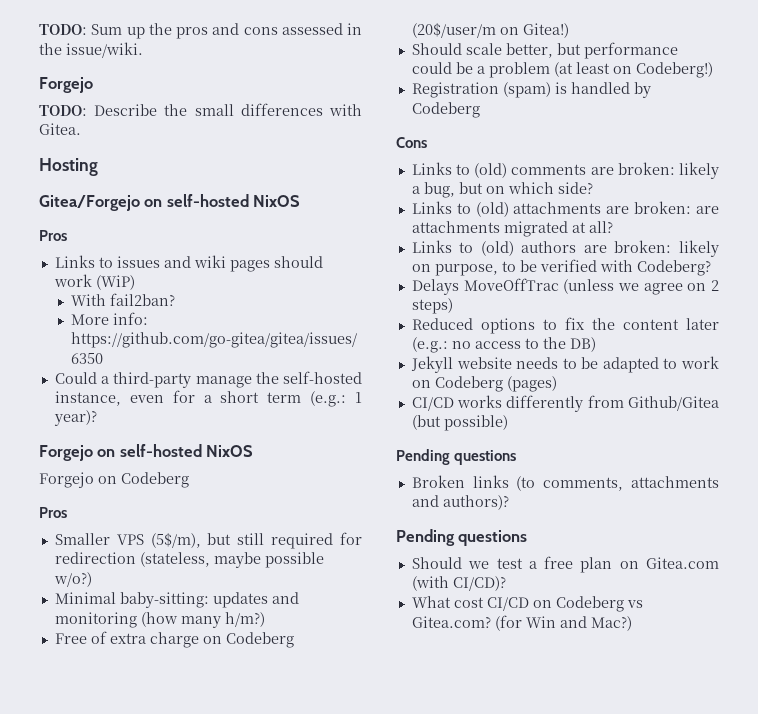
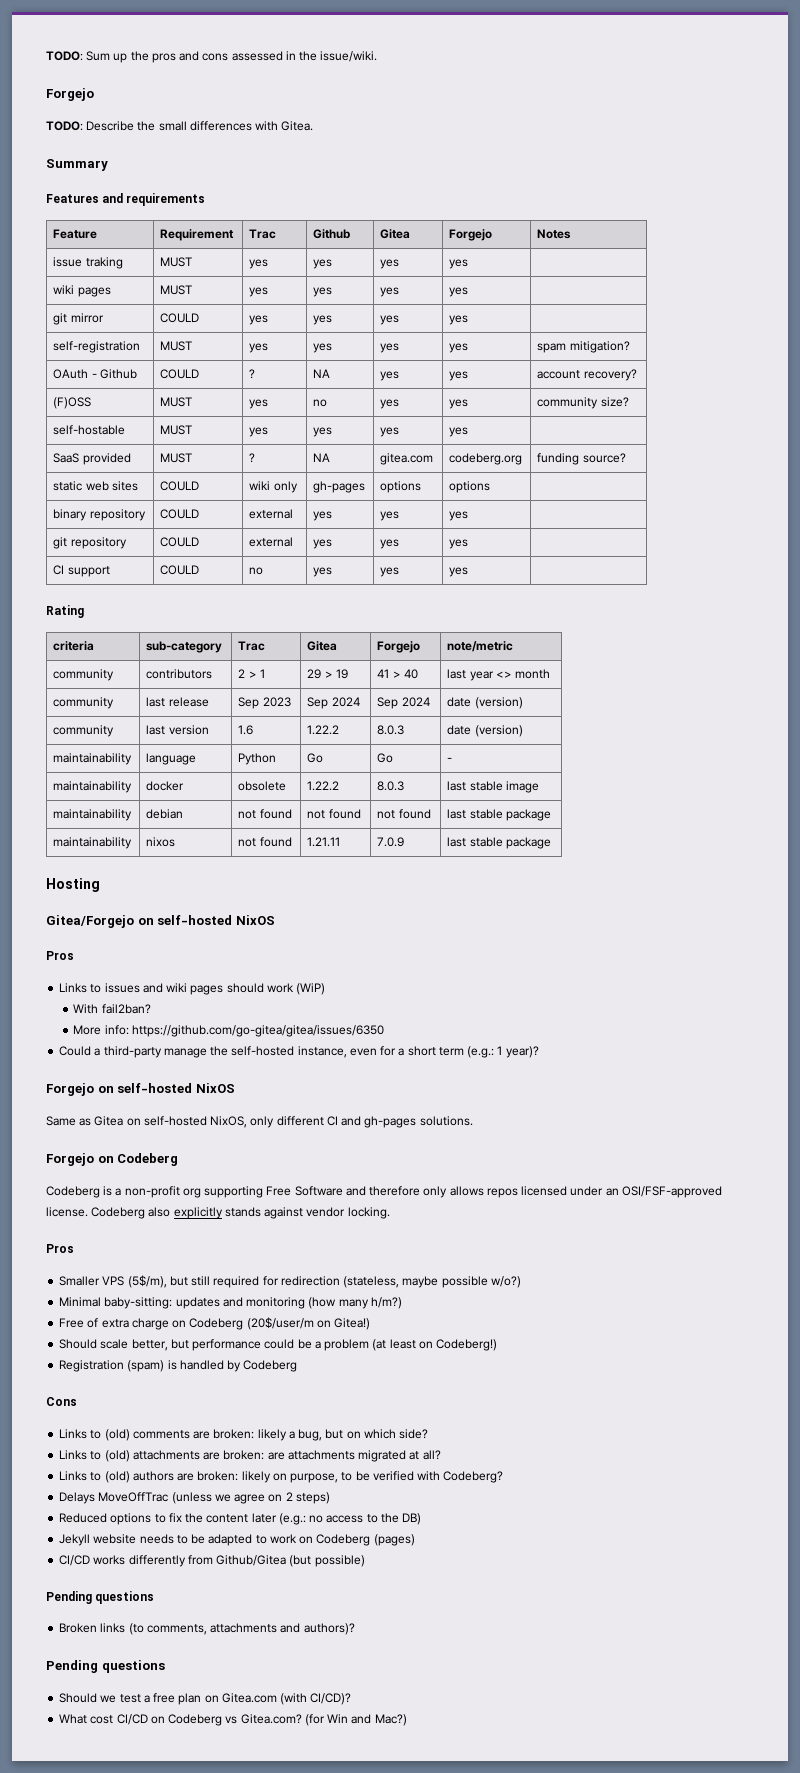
(81, 129) none -> [46,159,108,171] [46,193,206,206] [53,229,98,239] [160,229,235,241] [249,229,277,239] [313,229,351,239] [380,229,411,239] [449,229,493,241] [537,229,572,239] [53,257,123,269] [160,257,193,267] [249,259,269,269] [313,259,333,269] [380,259,400,269] [449,259,469,269] [53,285,111,297] [160,285,193,295] [249,287,269,297] [313,287,333,297] [380,287,400,297] [449,287,469,297] [53,313,104,325] [160,313,200,323] [249,315,269,325] [313,315,333,325] [380,315,400,325] [449,315,469,325] [53,341,141,353] [160,341,193,351] [249,343,269,353] [313,343,333,353] [380,343,400,353] [449,343,469,353] [537,341,630,353] [53,369,137,379] [160,369,200,379] [249,369,256,379] [313,369,331,378] [380,371,400,381] [449,371,469,381] [537,369,637,381] [53,397,92,409] [160,397,193,407] [249,399,269,409] [313,399,328,407] [380,399,400,409] [449,399,469,409] [537,397,629,409] [53,425,126,435] [160,425,193,435] [249,427,269,437] [313,427,333,437] [380,427,400,437] [449,427,469,437] [53,453,131,465] [160,453,193,463] [249,453,256,463] [313,453,331,462] [380,453,434,465] [449,453,523,465] [537,453,626,465] [53,481,138,491] [160,481,200,491] [249,481,298,493] [313,481,366,493] [380,481,422,493] [449,481,491,493] [53,509,146,521] [160,509,200,519] [249,509,294,519] [313,511,333,521] [380,511,400,521] [449,511,469,521] [53,537,127,549] [160,537,200,547] [249,537,294,547] [313,539,333,549] [380,539,400,549] [449,539,469,549] [53,565,110,577] [160,565,200,575] [249,567,264,575] [313,567,333,577] [380,567,400,577] [449,567,469,577] [46,605,84,618] [53,641,95,651] [146,641,223,653] [238,641,266,651] [307,641,338,651] [377,641,421,653] [447,641,514,652] [53,669,115,681] [146,669,213,679] [238,669,265,678] [307,669,348,679] [377,669,418,679] [447,669,550,681] [53,697,115,709] [146,697,209,707] [238,697,291,709] [307,697,360,709] [377,697,430,709] [447,697,523,709] [53,725,115,737] [146,725,209,735] [238,725,254,735] [307,725,340,735] [377,725,405,735] [447,725,523,737] [53,753,133,765] [146,753,197,765] [238,753,277,765] [307,753,324,763] [377,753,394,763] [447,757,453,762] [53,781,133,793] [146,781,185,791] [238,781,287,791] [307,781,340,791] [377,781,405,791] [447,781,539,793] [53,809,133,821] [146,809,184,819] [238,809,292,819] [307,809,361,819] [377,809,431,819] [447,809,551,821] [53,837,133,849] [146,837,176,847] [238,837,292,847] [307,837,341,847] [377,837,405,847] [447,837,551,849] // Summary // Features and requirements // Feature | Requirement | Trac | Github | Gitea | Forgejo | Notes // issue traking | MUST | yes | yes | yes | yes | // wiki pages | MUST | yes | yes | yes | yes | // git mirror | COULD | yes | yes | yes | yes | // self-registration | MUST | yes | yes | yes | yes | spam mitigation? // OAuth - Github | COULD | ? | NA | yes | yes | account recovery? // (F)OSS | MUST | yes | no | yes | yes | community size? // self-hostable | MUST | yes | yes | yes | yes | // SaaS provided | MUST | ? | NA | gitea.com | codeberg.org | funding source? // static web sites | COULD | wiki only | gh-pages | options | options | // binary repository | COULD | external | yes | yes | yes | // git repository | COULD | external | yes | yes | yes | // CI support | COULD | no | yes | yes | yes | // Rating // criteria | sub-category | Trac | Gitea | Forgejo | note/metric // community | contributors | 2 > 1 | 29 > 19 | 41 > 40 | last year <> month // community | last release | Sep 2023 | Sep 2024 | Sep 2024 | date (version) // community | last version | 1.6 | 1.22.2 | 8.0.3 | date (version) // maintainability | language | Python | Go | Go | - // maintainability | docker | obsolete | 1.22.2 | 8.0.3 | last stable image // maintainability | debian | not found | not found | not found | last stable package // maintainability | nixos | not found | 1.21.11 | 7.0.9 | last stable package
[39,472,189,488] Forgejo on Codeberg -> [46,1116,473,1128] [46,1153,179,1166] [46,1186,722,1198] [46,1207,390,1219] Same as Gitea on self-hosted NixOS, only different CI and gh-pages solutions. // Forgejo on Codeberg // Codeberg is a non-profit org supporting Free Software and therefore only allows repos licensed under an OSI/FSF-approved license. Codeberg also explicitly stands against vendor locking.

